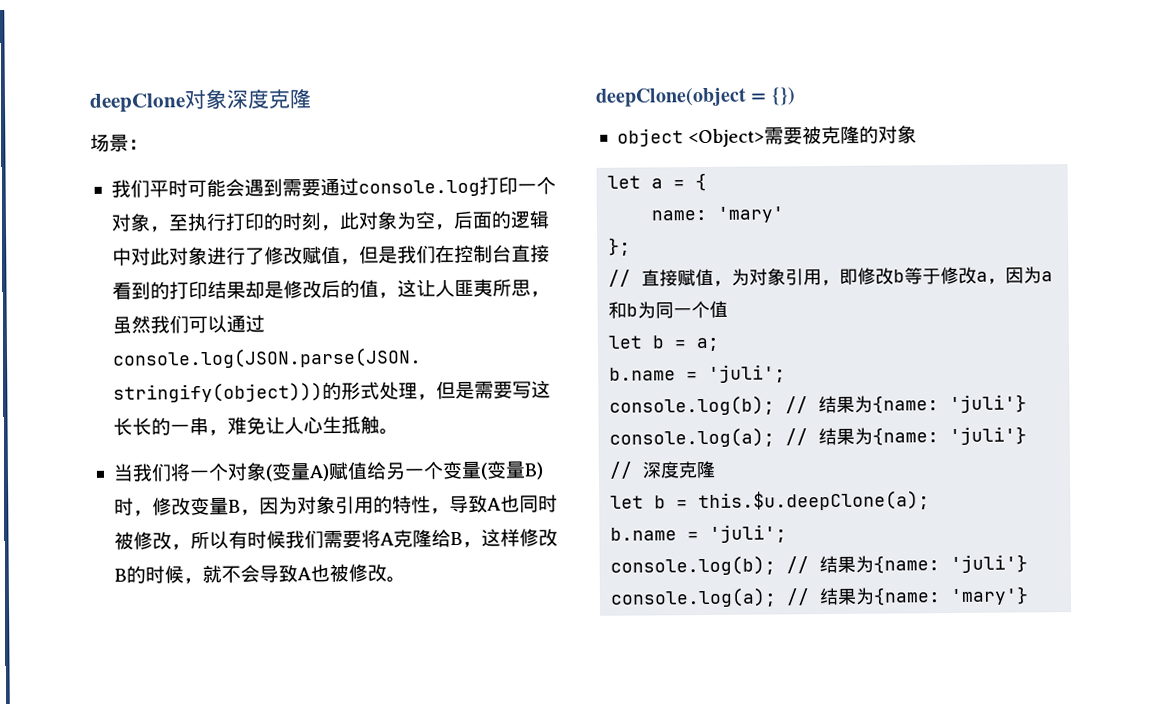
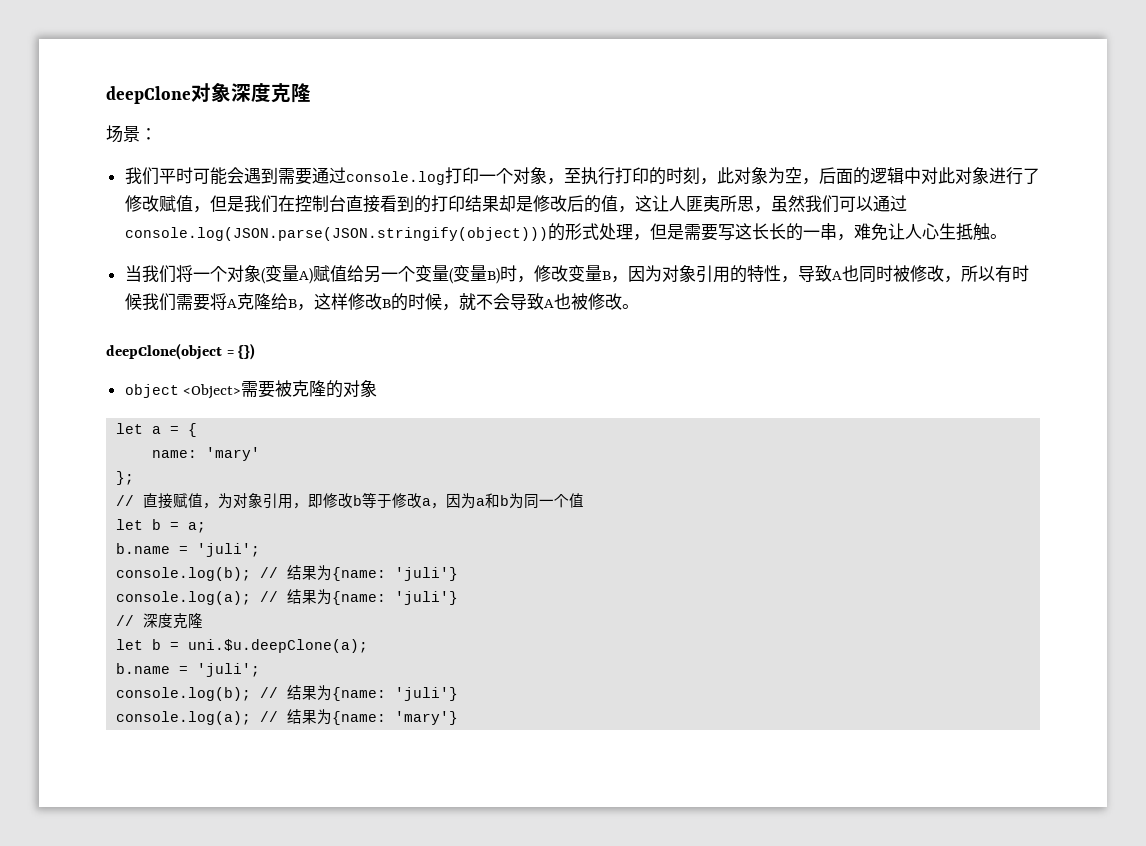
[698,490,931,512] this.$u.deepClone(a); -> [188,639,369,653] uni.$u.deepClone(a);

